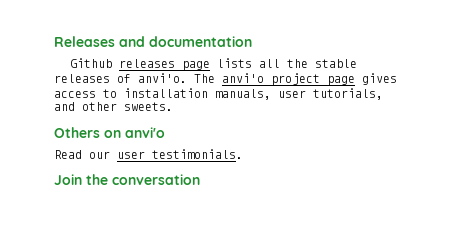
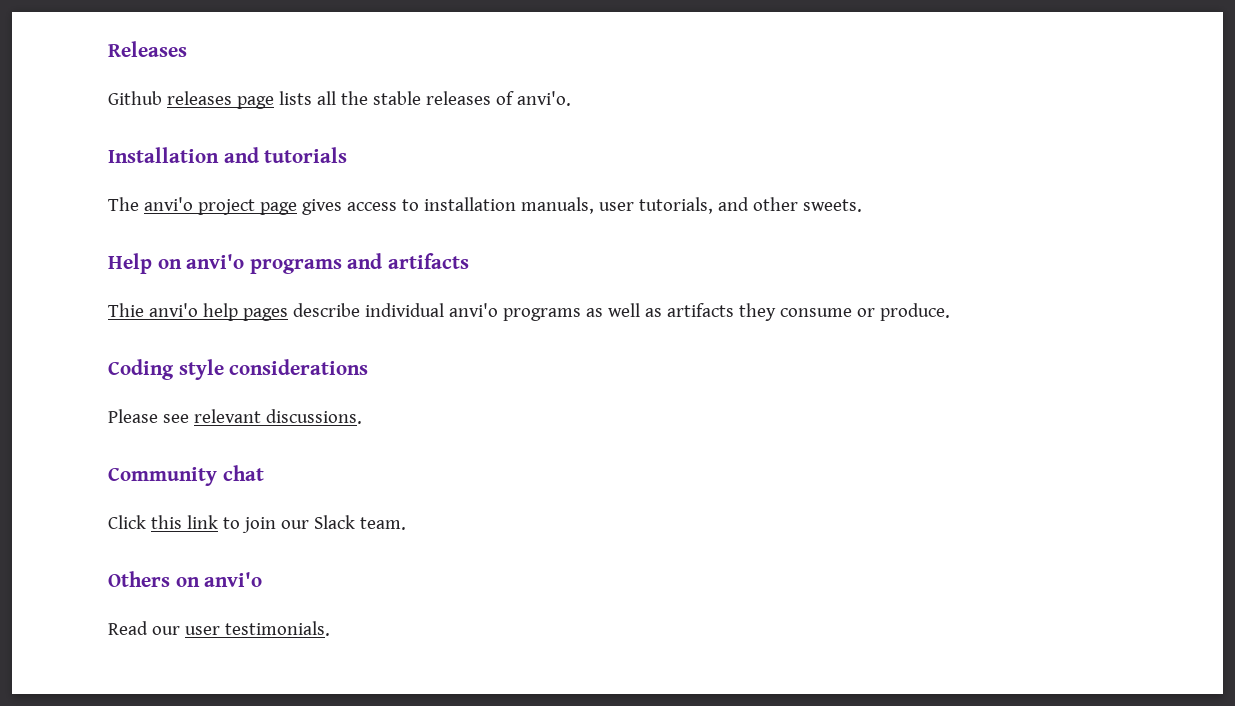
[119,36,252,47] and documentation -> (187, 49) none
(187, 78) none -> [108,147,348,163] // Installation and tutorials //
(173, 106) none -> [108,253,469,274] [108,303,950,321] [108,359,369,380] [108,409,362,424] [108,465,264,486] [108,515,406,533] // Help on anvi'o programs and artifacts // Thie anvi'o help pages describe individual anvi'o programs as well as artifacts they consume or produce. // Coding style considerations // Please see relevant discussions. // Community chat // Click this link to join our Slack team.
[54,174,200,185] // Join the conversation -> (330, 628) none

